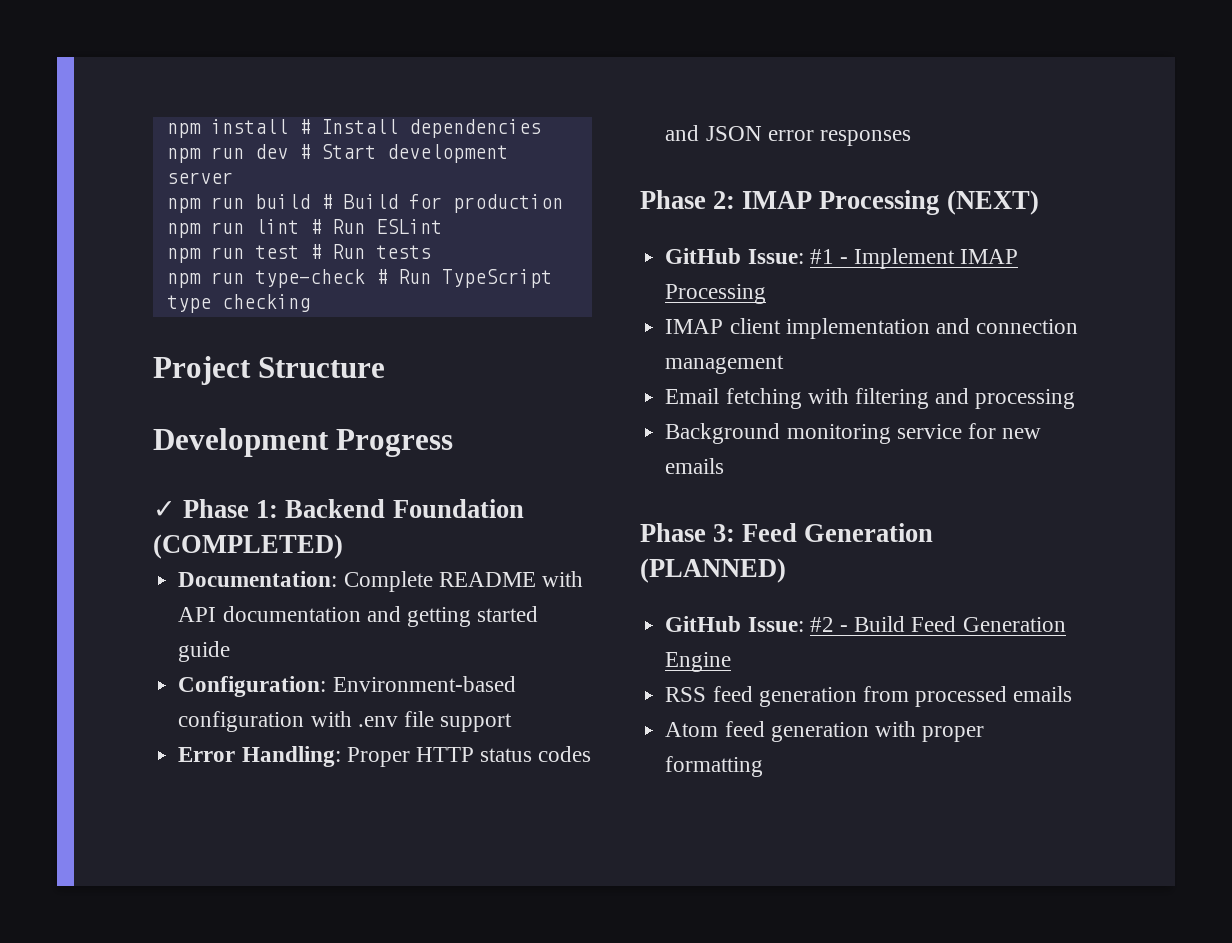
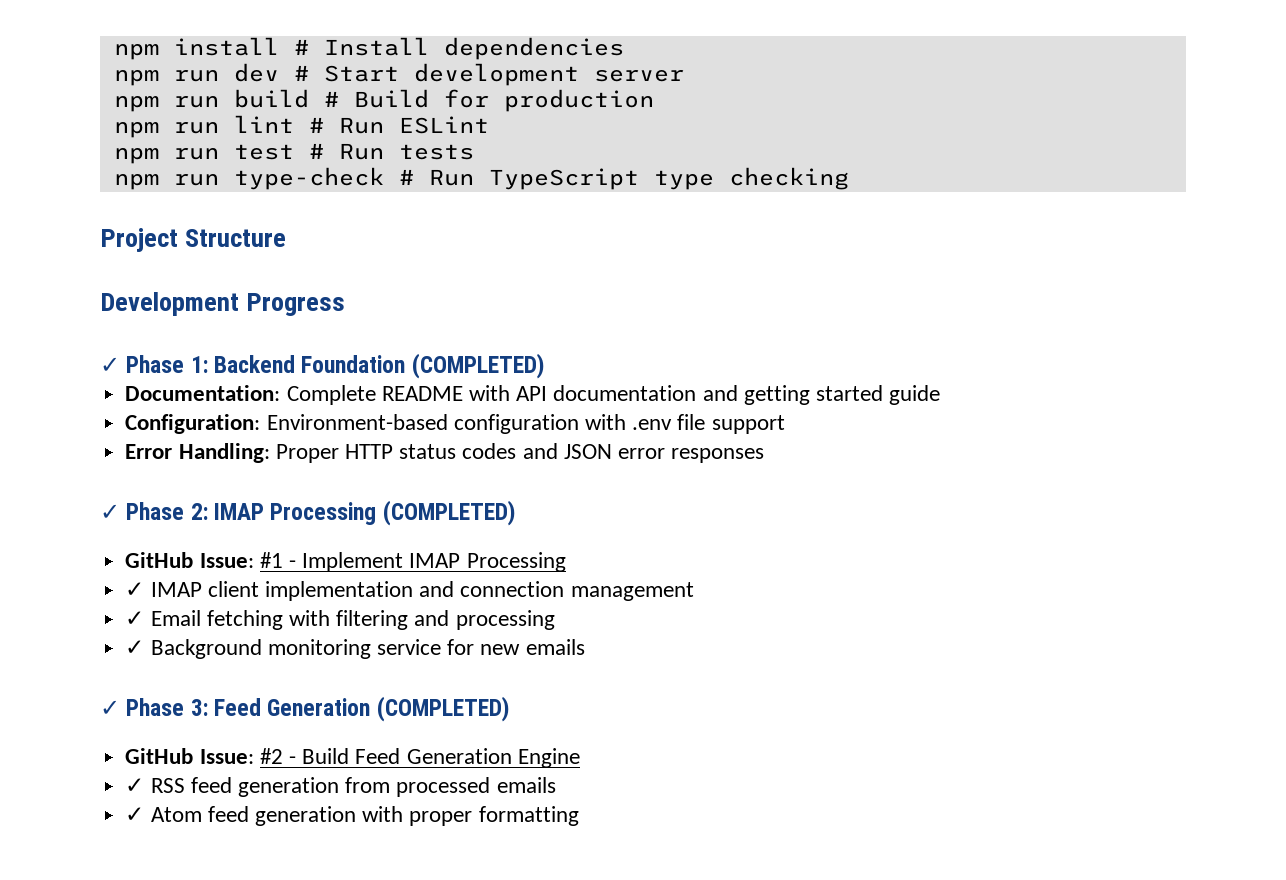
(911, 138) none -> [100,504,120,520] ✓
[946,190,1039,215] (NEXT) -> [382,500,515,526] (COMPLETED)
(767, 294) none -> [125,582,145,597] ✓
(785, 364) none -> [125,611,145,626] ✓
(1076, 399) none -> [125,640,145,655] ✓
(725, 466) none -> [100,700,120,716] ✓
[640,558,786,583] (PLANNED) -> [376,696,509,722] (COMPLETED)
(732, 662) none -> [125,778,145,793] ✓
(1073, 694) none -> [125,807,145,822] ✓

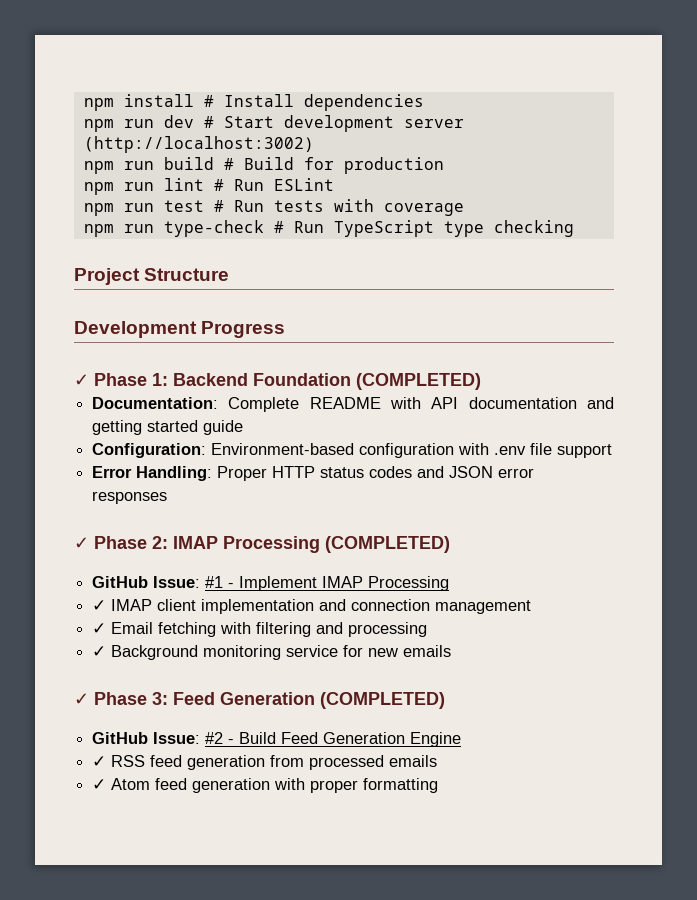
(684, 75) none -> [83,136,314,153] (http://localhost:3002)
(474, 152) none -> [333,199,464,216] with coverage

